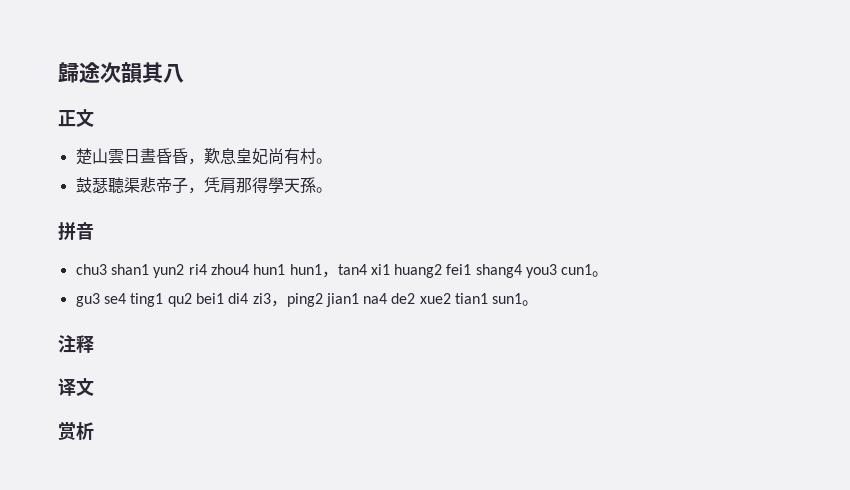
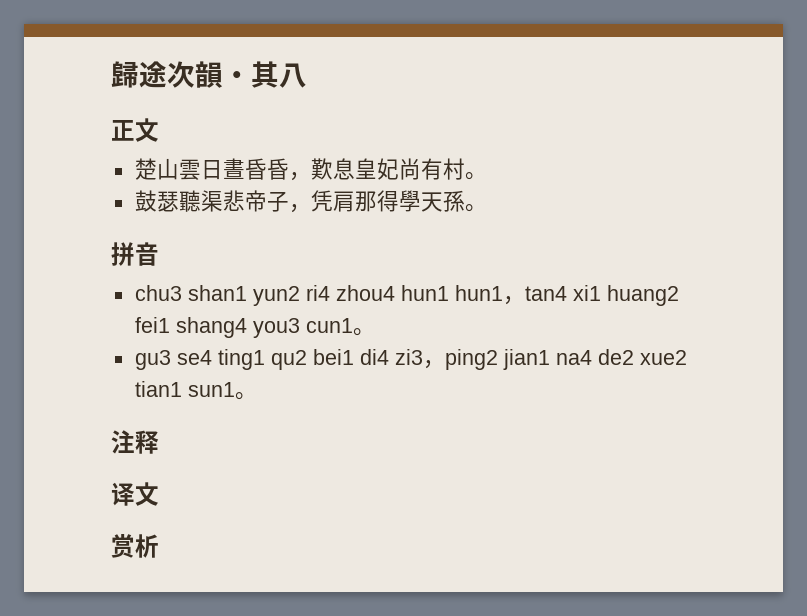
(142, 72) none -> [223,71,251,85] ・

